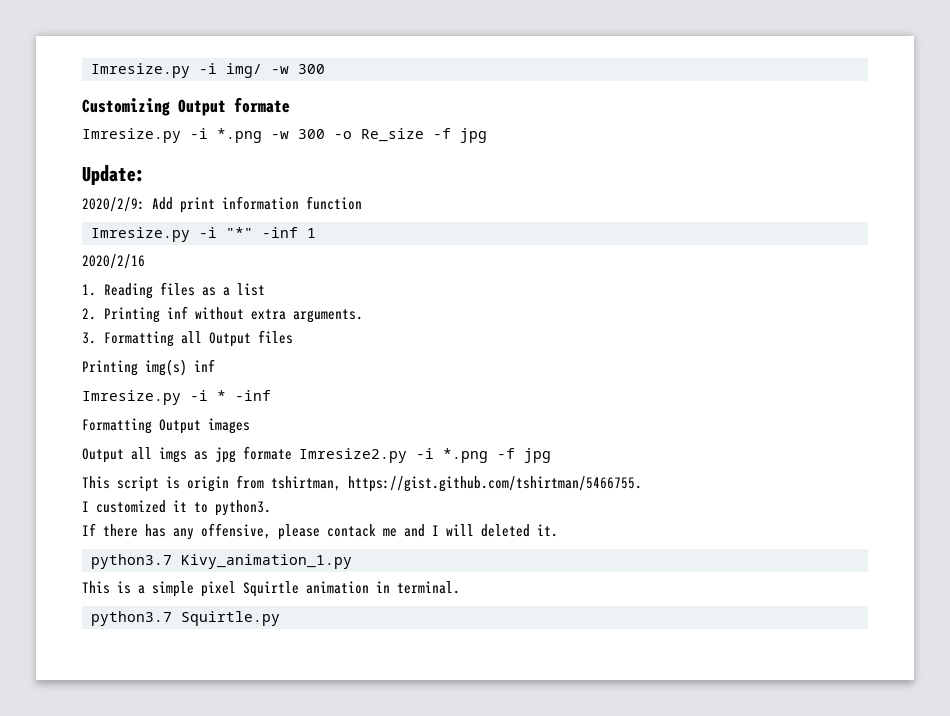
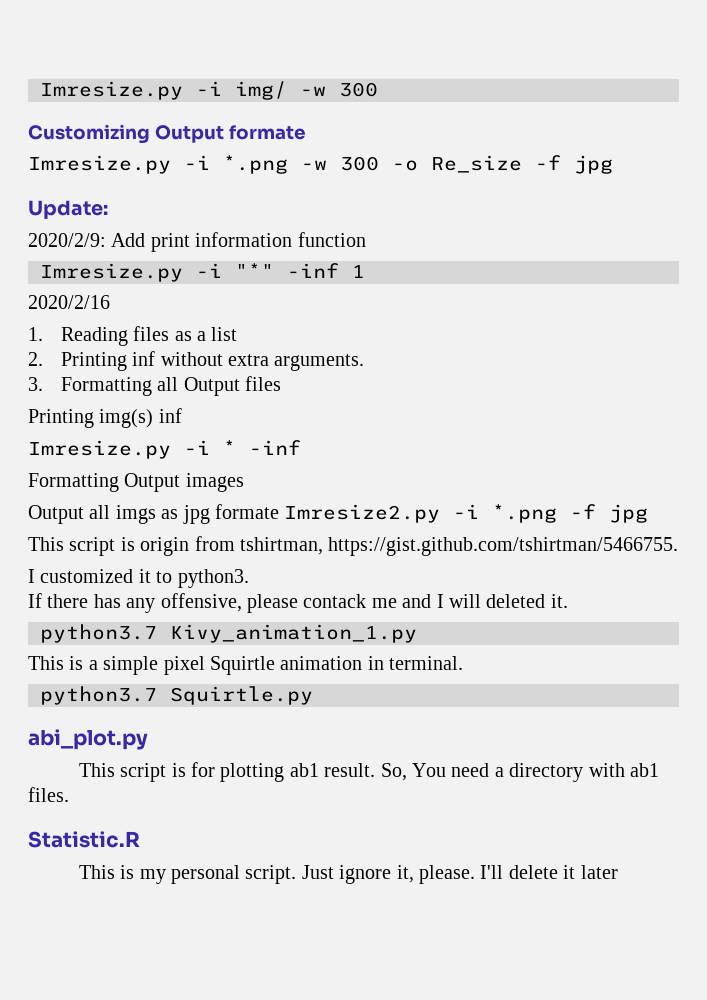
(280, 618) none -> [28,729,148,750] [78,762,659,782] [28,787,69,802] [28,831,140,848] [78,865,618,884] // abi_plot.py // This script is for plotting ab1 result. So, You need a directory with ab1 files. // Statistic.R // This is my personal script. Just ignore it, please. I'll delete it later

